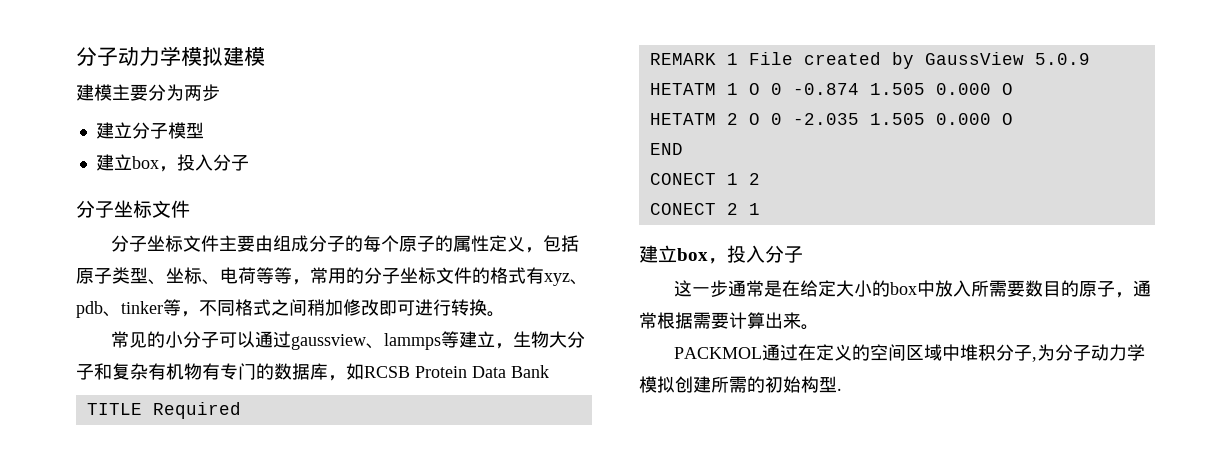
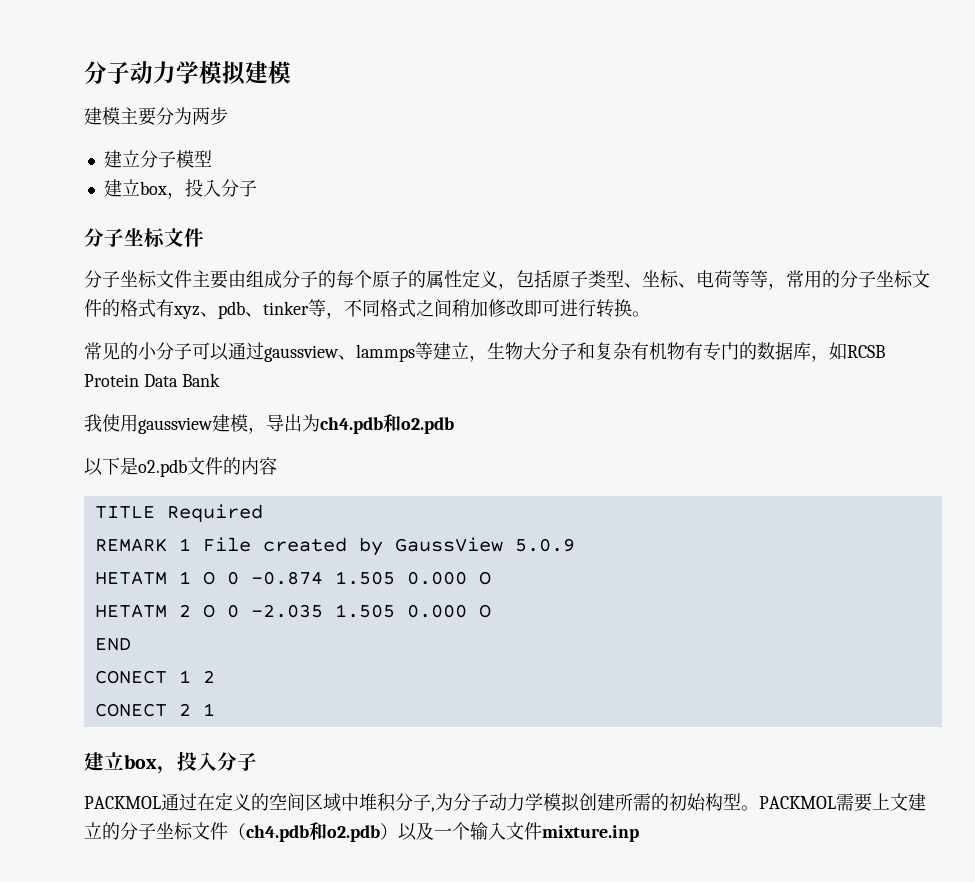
(549, 371) none -> [84,414,454,434] [84,457,277,477] // 我使用gaussview建模，导出为ch4.pdb和o2.pdb // 以下是o2.pdb文件的内容
[674,280,1152,298] [639,312,819,330] // 这一步通常是在给定大小的box中放入所需要数目的原子，通常根据需要计算出来。 -> (257, 761) none
[837,388,842,391] . -> [741,793,926,812] [84,822,639,842] 。PACKMOL需要上文建立的分子坐标文件（ch4.pdb和o2.pdb）以及一个输入文件mixture.inp

